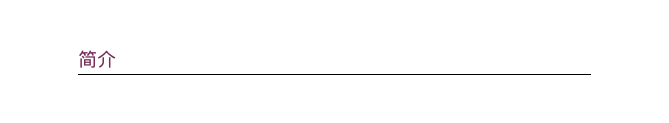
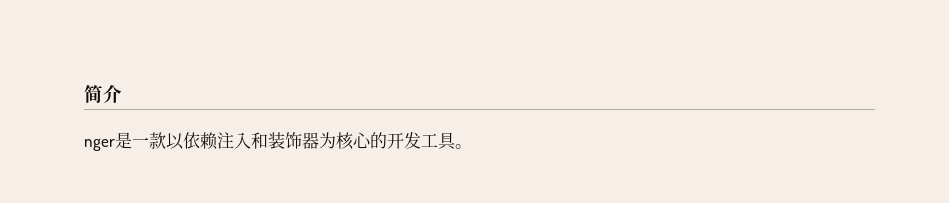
(116, 59) none -> [84,132,472,151] // nger是一款以依赖注入和装饰器为核心的开发工具。

